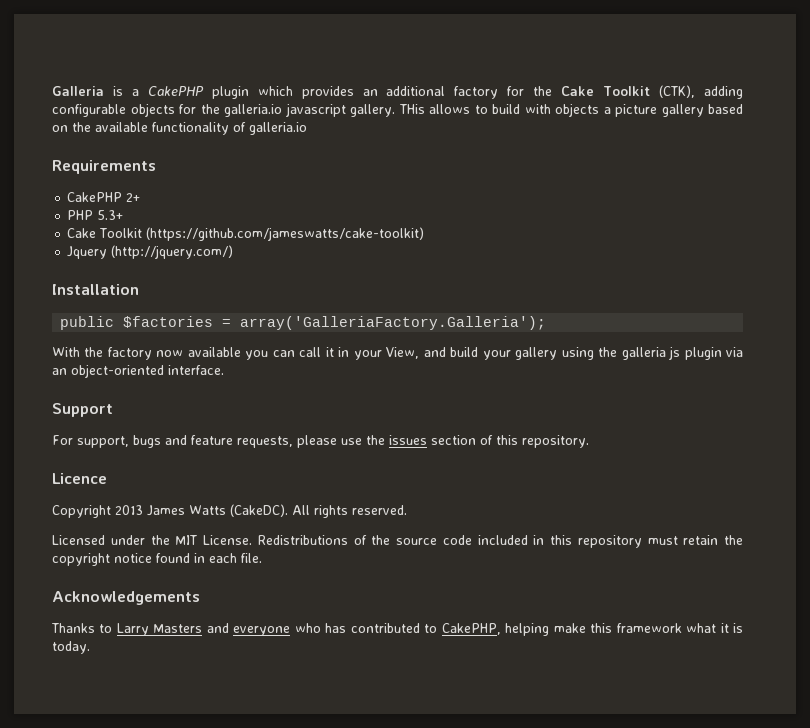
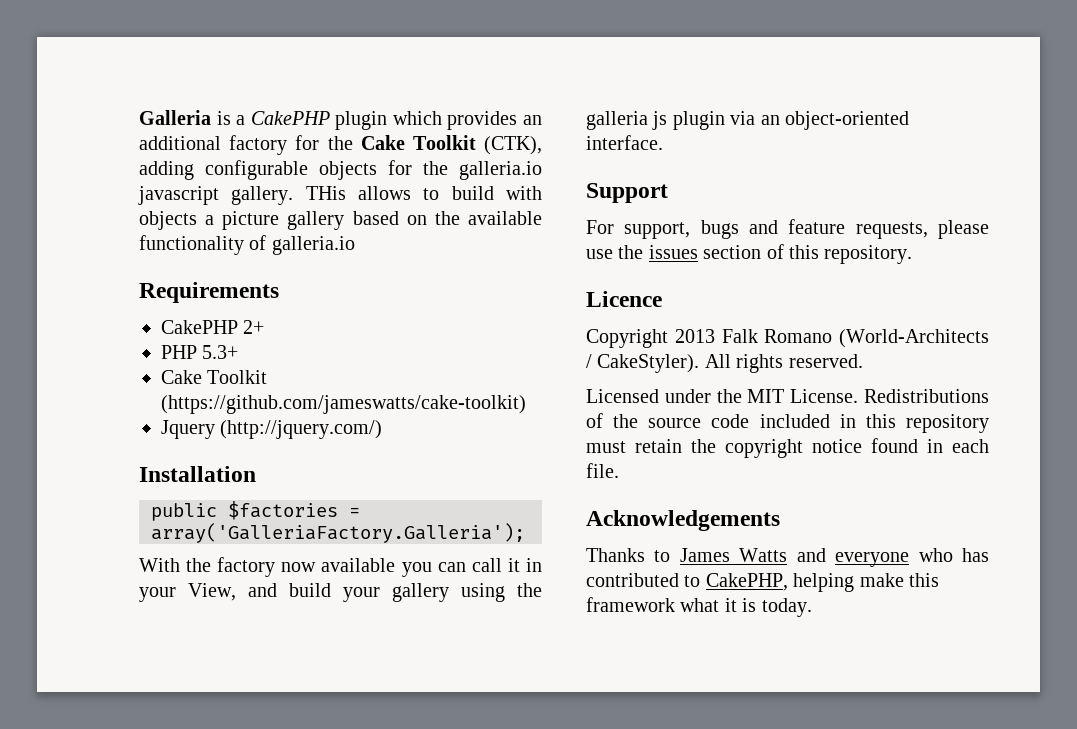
[147,504,288,517] James Watts (CakeDC). -> [721,329,989,348] [586,354,700,373] Falk Romano (World-Architects / CakeStyler).
[116,623,203,636] Larry Masters -> [679,548,788,562] James Watts

